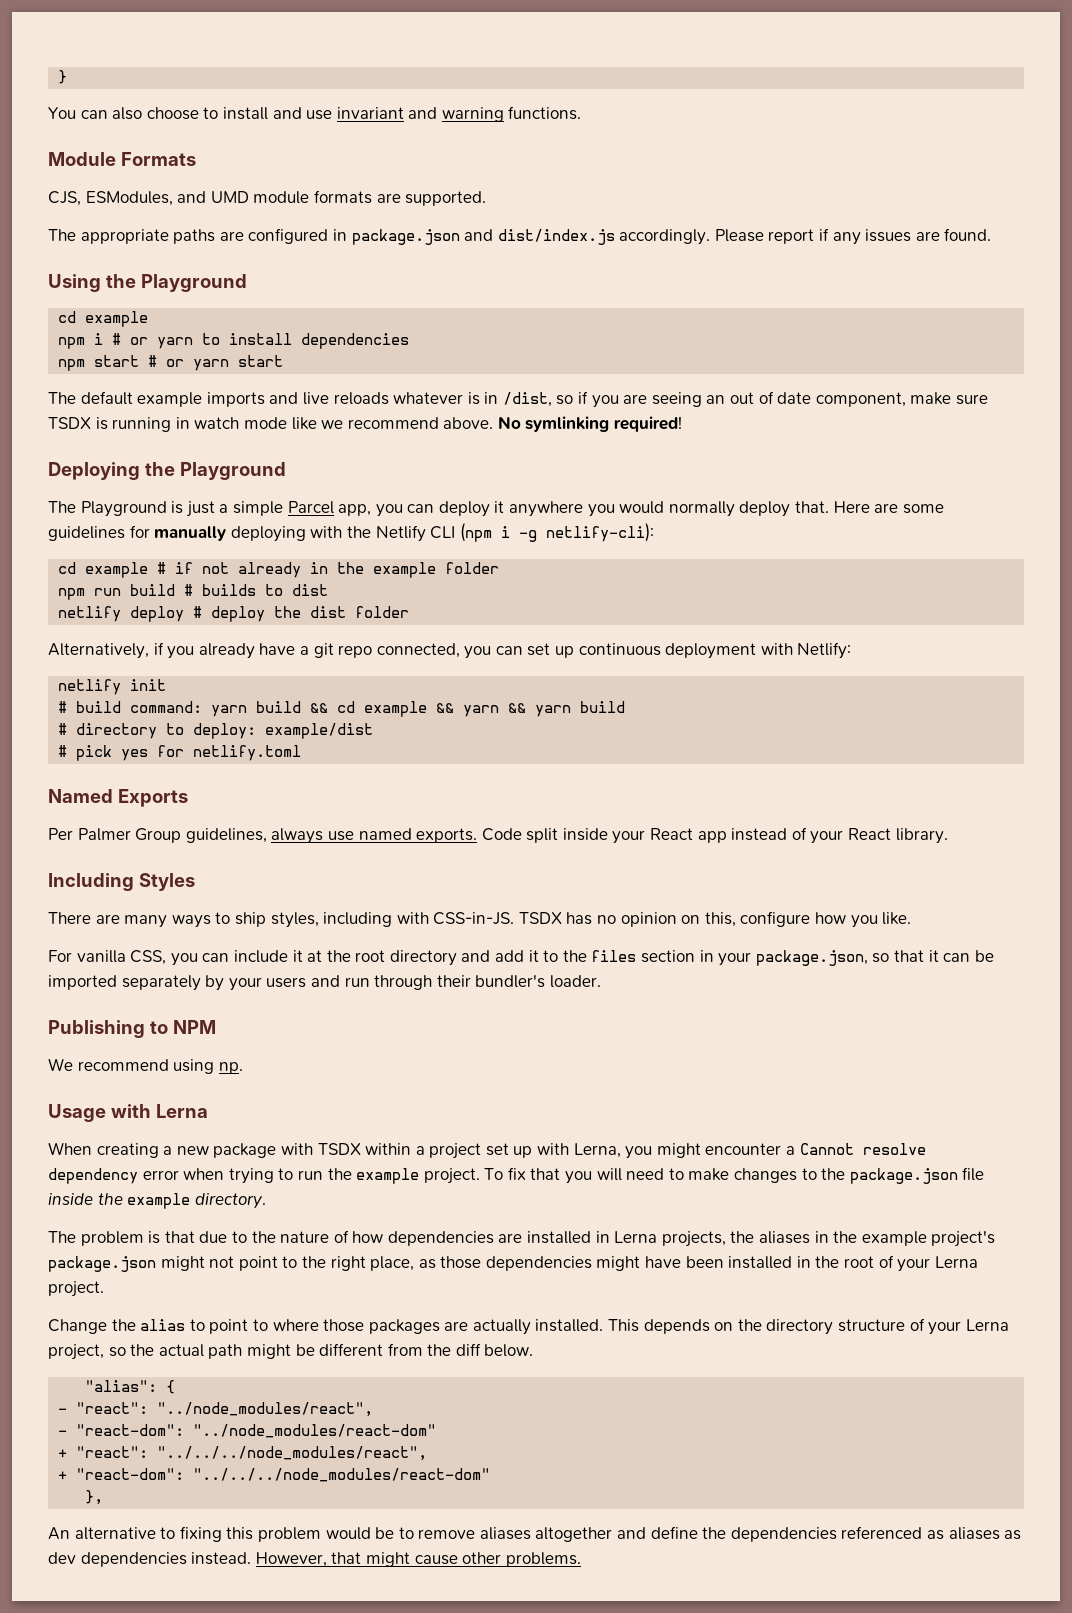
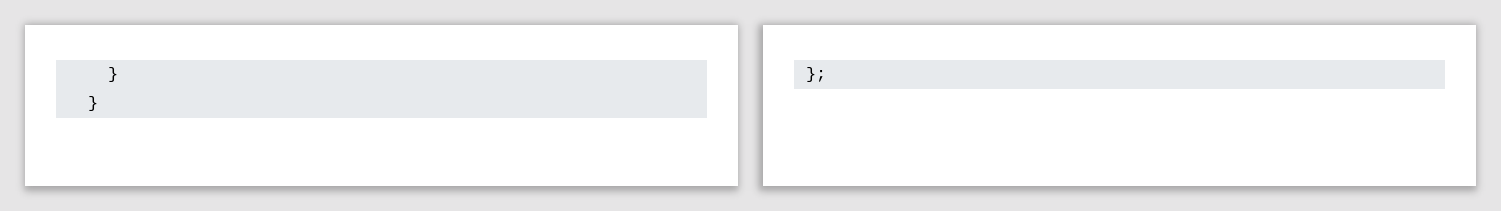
[58,70,68,84] [48,106,582,122] [48,152,196,166] [48,190,487,206] [48,228,992,245] [48,274,247,292] [58,311,149,327] [58,333,410,349] [58,355,284,371] [48,391,988,408] [48,416,683,432] [48,462,286,480] [48,501,944,517] [48,523,654,542] [58,562,500,578] [58,584,329,600] [58,606,410,622] [48,642,852,659] [58,679,167,695] [58,701,626,717] [58,723,374,739] [58,745,302,761] [48,789,188,807] [48,827,948,844] [48,873,195,891] [48,911,912,928] [48,950,994,966] [48,975,601,991] [48,1020,216,1038] [48,1058,243,1074] [48,1104,208,1122] [48,1142,926,1159] [48,1167,985,1184] [48,1193,266,1209] [48,1230,996,1247] [48,1255,978,1272] [48,1281,104,1297] [48,1318,1009,1335] [48,1343,534,1360] [85,1380,176,1394] [58,1402,374,1417] [58,1424,437,1438] [58,1446,428,1461] [58,1468,491,1482] [85,1490,104,1505] [48,1526,1022,1542] [48,1552,581,1567] } // You can also choose to install and use invariant and warning functions. // Module Formats // CJS, ESModules, and UMD module formats are supported. // The appropriate paths are configured in package.json and dist/index.js accordingly. Please report if any issues are found. // Using the Playground // cd example // npm i # or yarn to install dependencies // npm start # or yarn start // The default example imports and live reloads whatever is in /dist, so if you are seeing an out of date component, make sure TSDX is running in watch mode like we recommend above. No symlinking required! // Deploying the Playground // The Playground is just a simple Parcel app, you can deploy it anywhere you would normally deploy that. Here are some guidelines for manually deploying with the Netlify CLI (npm i -g netlify-cli): // cd example # if not already in the example folder // npm run build # builds to dist // netlify deploy # deploy the dist folder // Alternatively, if you already have a git repo connected, you can set up continuous deployment with Netlify: // netlify init // # build command: yarn build && cd example && yarn && yarn build // # directory to deploy: example/dist // # pick yes for netlify.toml // Named Exports // Per Palmer Group guidelines, always use named exports. Code split inside your React app instead of your React library. // Including Styles // There are many ways to ship styles, including with CSS-in-JS. TSDX has no opinion on this, configure how you like. // For vanilla CSS, you can include it at the root directory and add it to the files section in your package.json, so that it can be imported separately by your users and run through their bundler's loader. // Publishing to NPM // We recommend using np. // Usage with Lerna // When creating a new package with TSDX within a project set up with Lerna, you might encounter a Cannot resolve dependency error when trying to run the example project. To fix that you will need to make changes to the package.json file inside the example directory. // The problem is that due to the nature of how dependencies are installed in Lerna projects, the aliases in the example project's package.json might not point to the right place, as those dependencies might have been installed in the root of your Lerna project. // Change the alias to point to where those packages are actually installed. This depends on the directory structure of your Lerna project, so the actual path might be different from the diff below. // "alias": { // - "react": "../node_modules/react", // - "react-dom": "../node_modules/react-dom" // + "react": "../../../node_modules/react", // + "react-dom": "../../../node_modules/react-dom" // }, // An alternative to fixing this problem would be to remove aliases altogether and define the dependencies referenced as aliases as dev dependencies instead. However, that might cause other problems. -> [107,67,118,82] [87,96,98,111] [805,67,826,82] } // } // };

